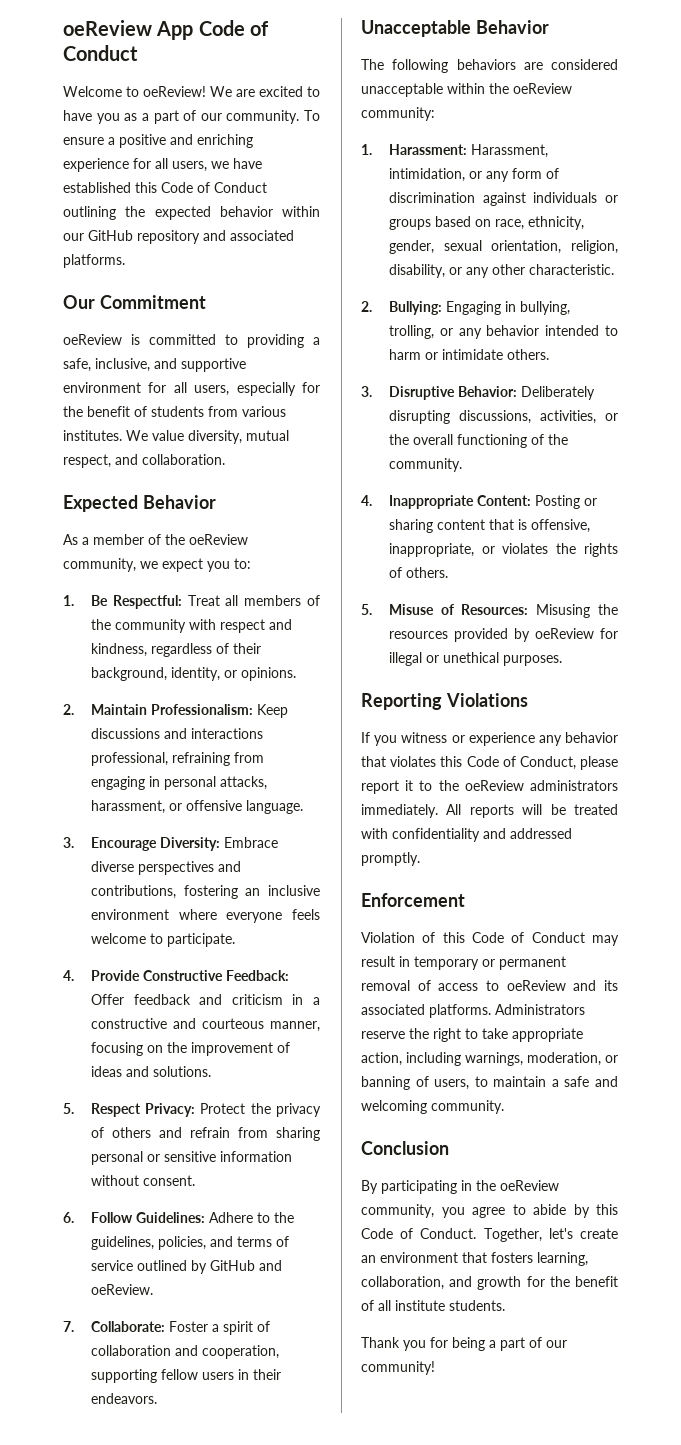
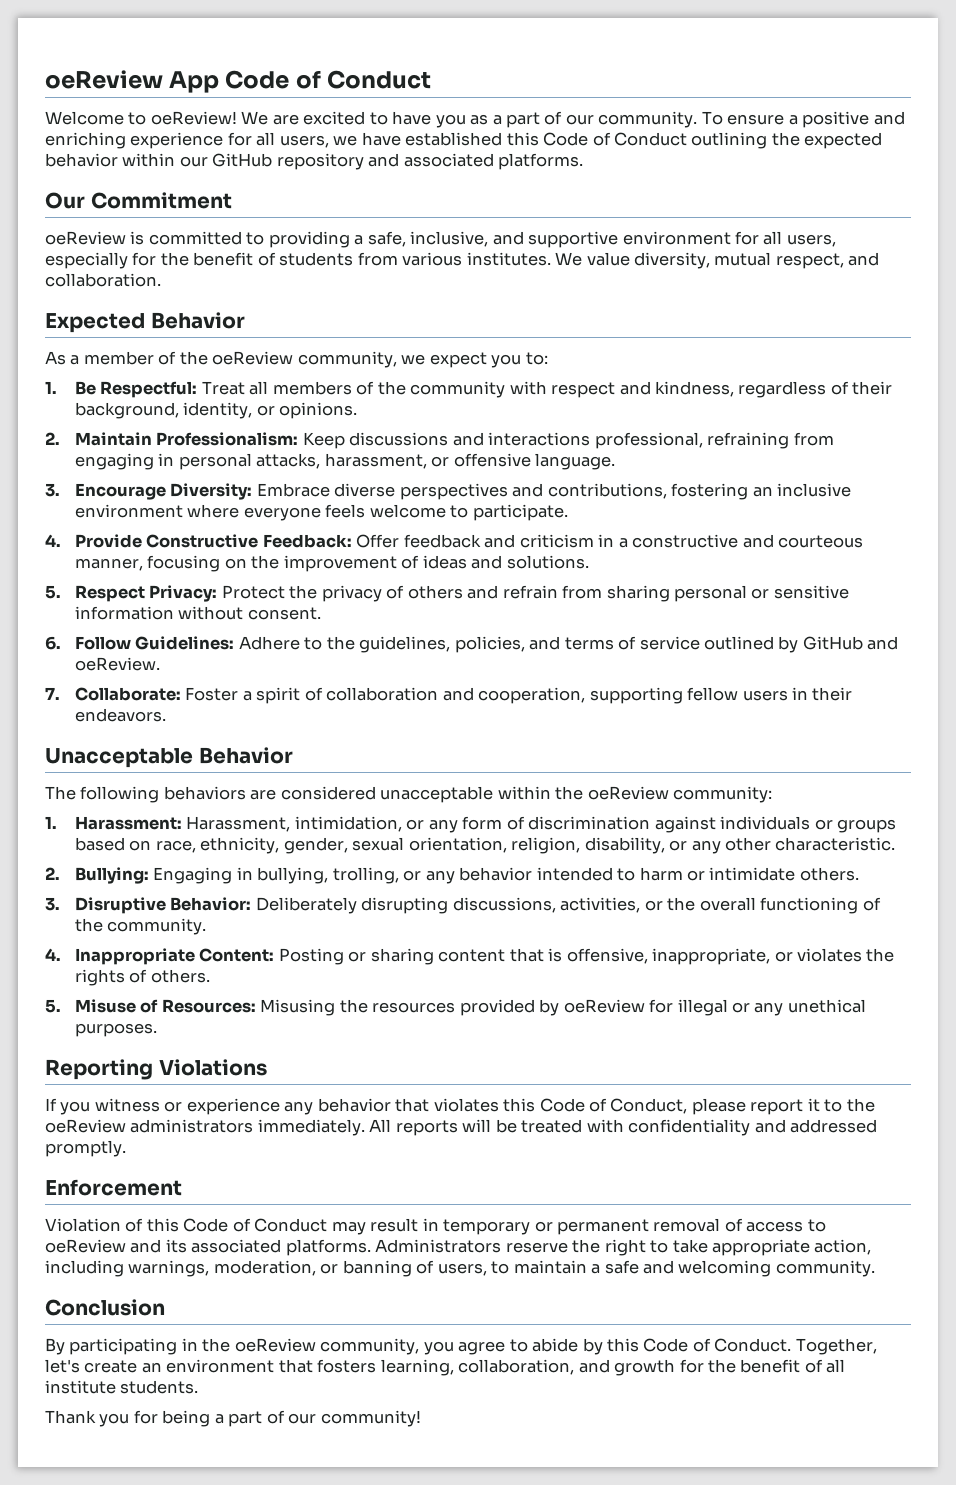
(439, 659) none -> [754,1002,784,1016] any

